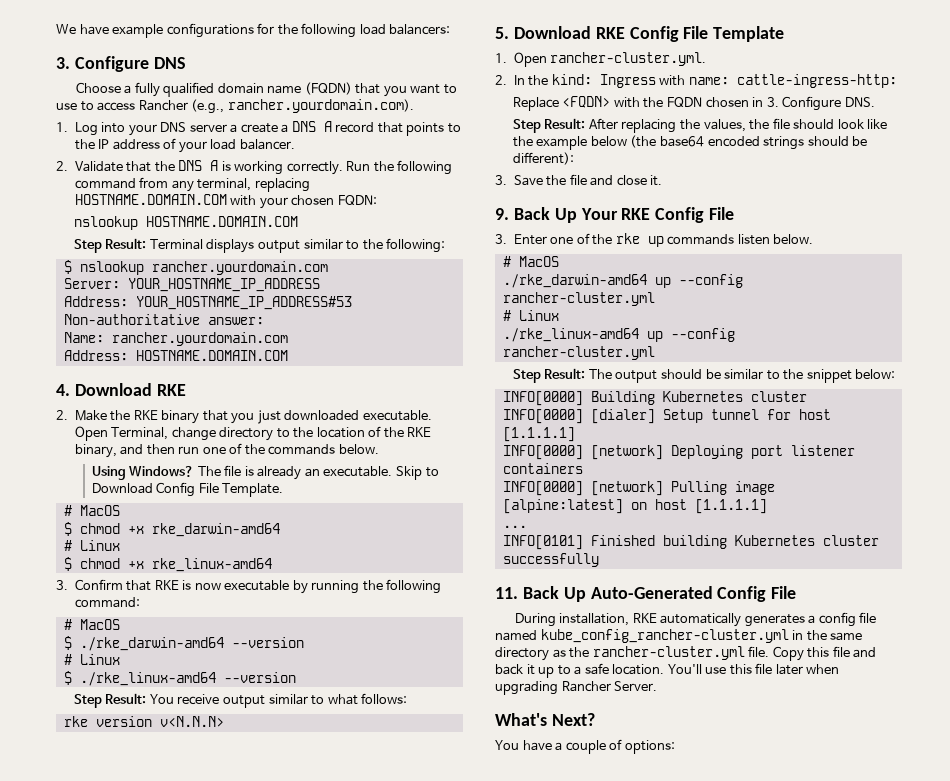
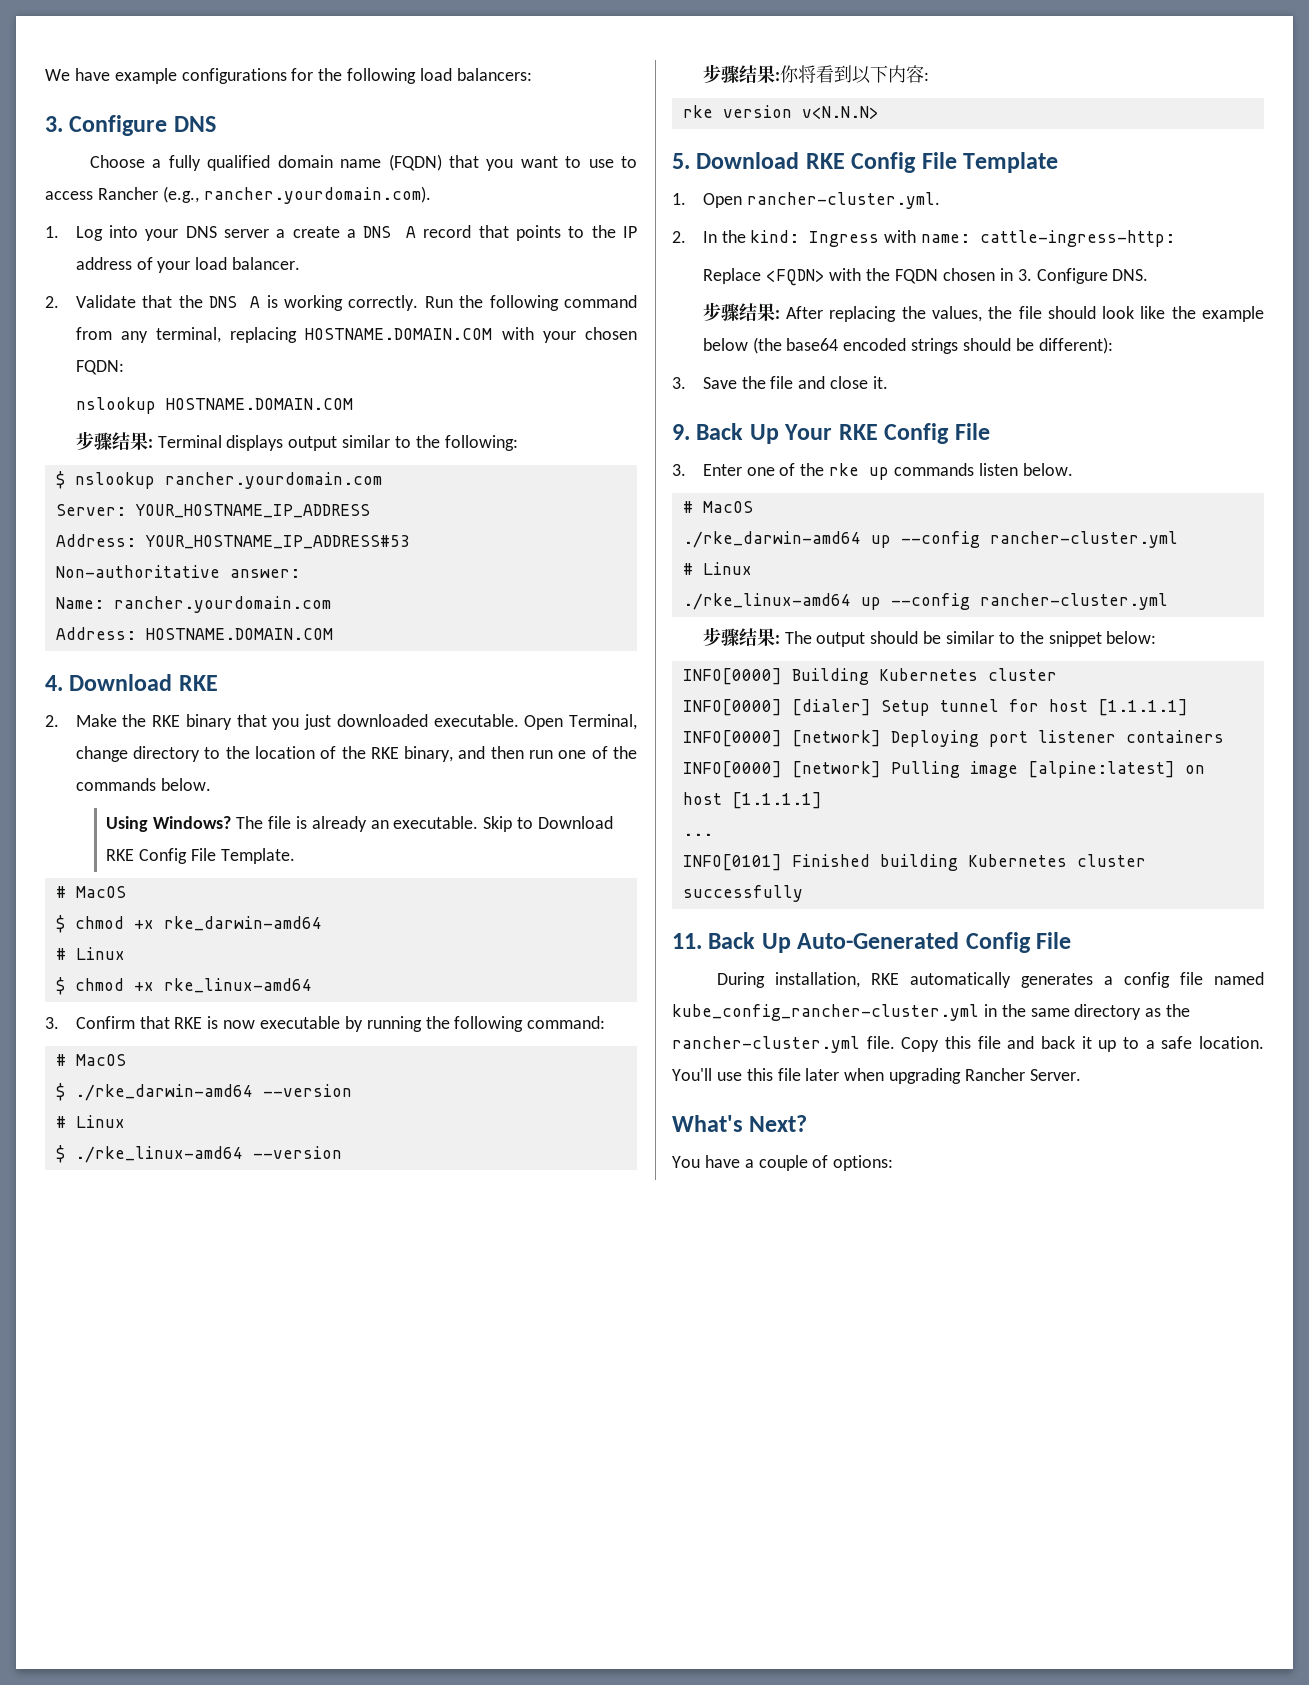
[73,238,147,253] Step Result: -> [75,431,153,451] 步骤结果:
(153, 488) none -> [106,849,135,861] RKE
[73,693,408,708] Step Result: You receive output similar to what follows: -> [702,64,929,84] 步骤结果:你将看到以下内容:
[512,118,586,133] Step Result: -> [702,302,780,322] 步骤结果:
[512,368,586,383] Step Result: -> [702,627,780,647] 步骤结果:

